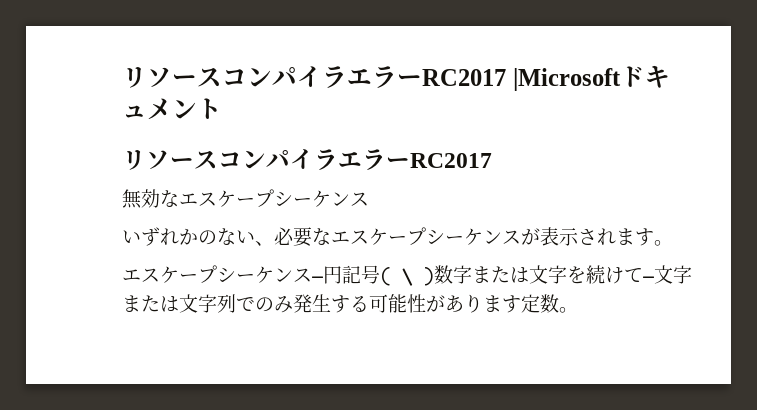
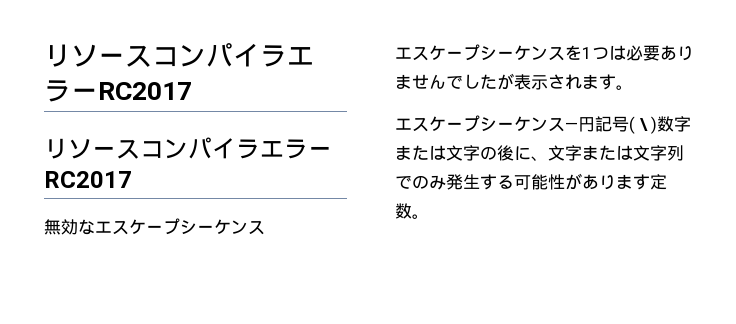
[122,65,670,91] [122,98,222,120] リソースコンパイラエラーRC2017 |Microsoftドキュメント -> [44,43,314,67] [44,80,192,102] リソースコンパイラエラーRC2017
[122,227,521,247] いずれかのない、必要なエスケープシーケンス -> [395,44,694,61] [395,74,497,89] エスケープシーケンスを1つは必要ありませんでした
[567,265,654,284] を続けて— -> [480,145,548,161] の後に、

